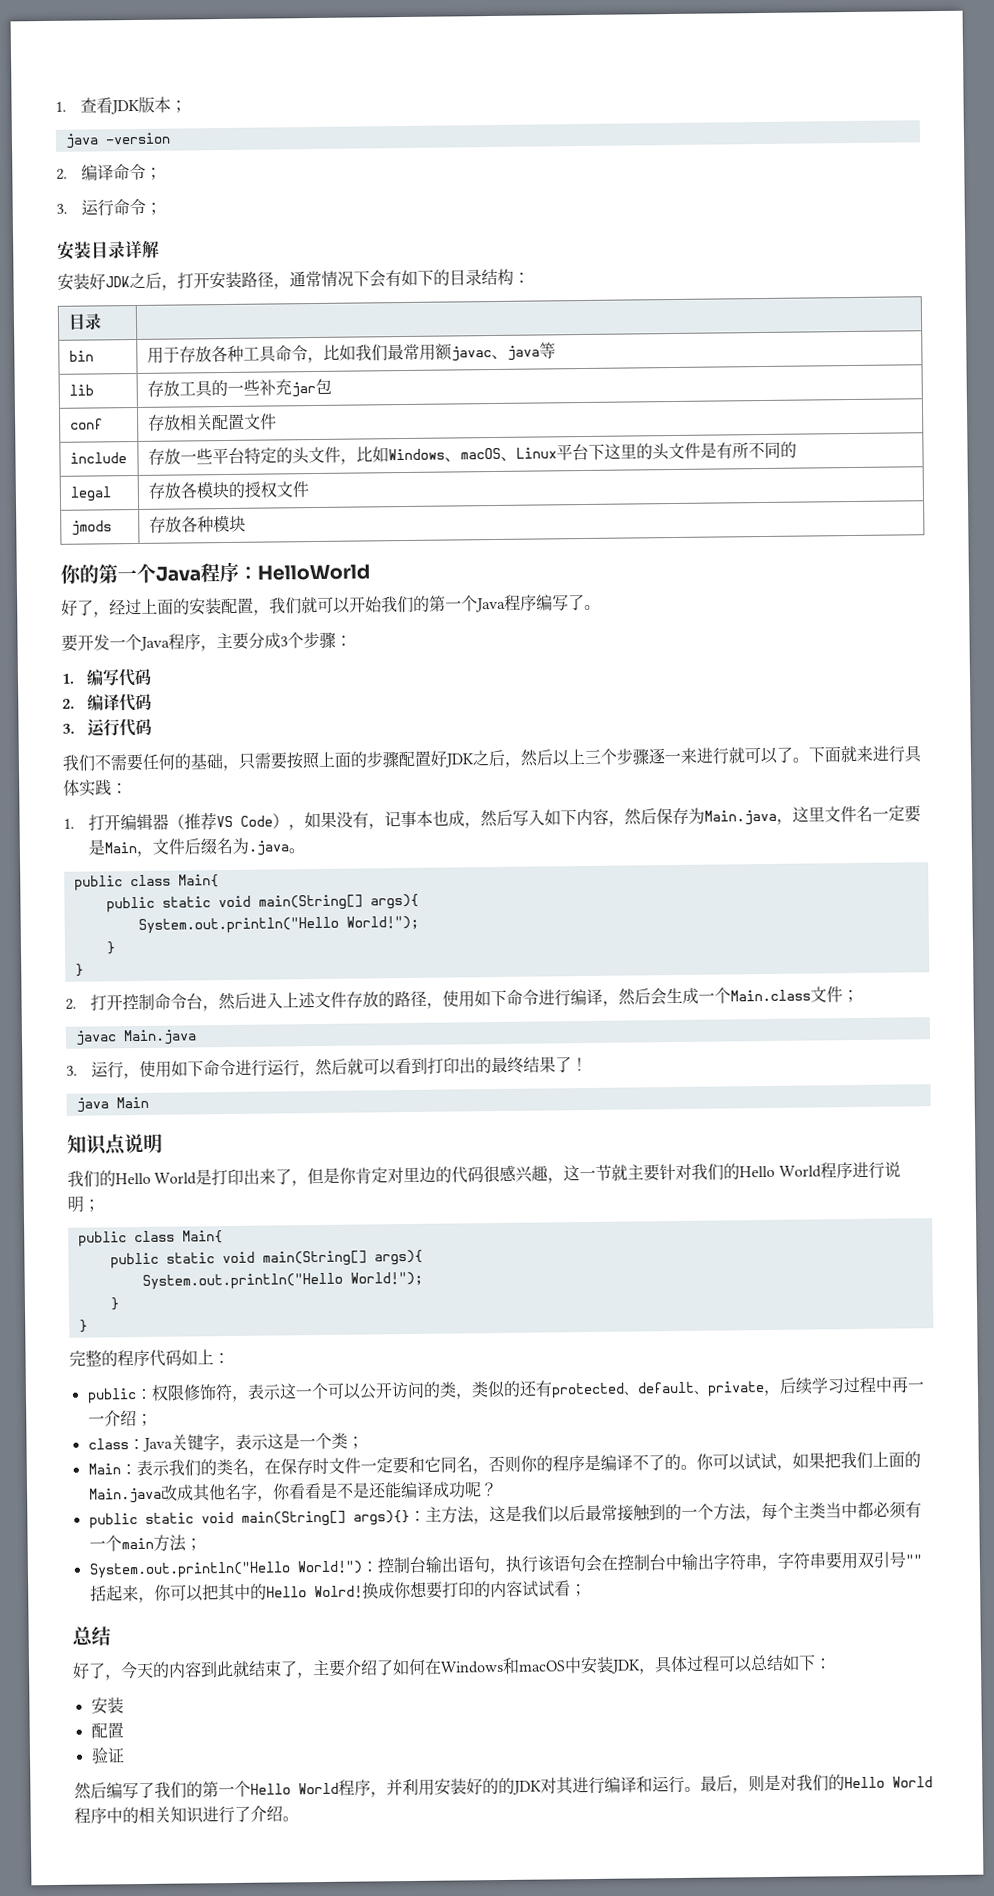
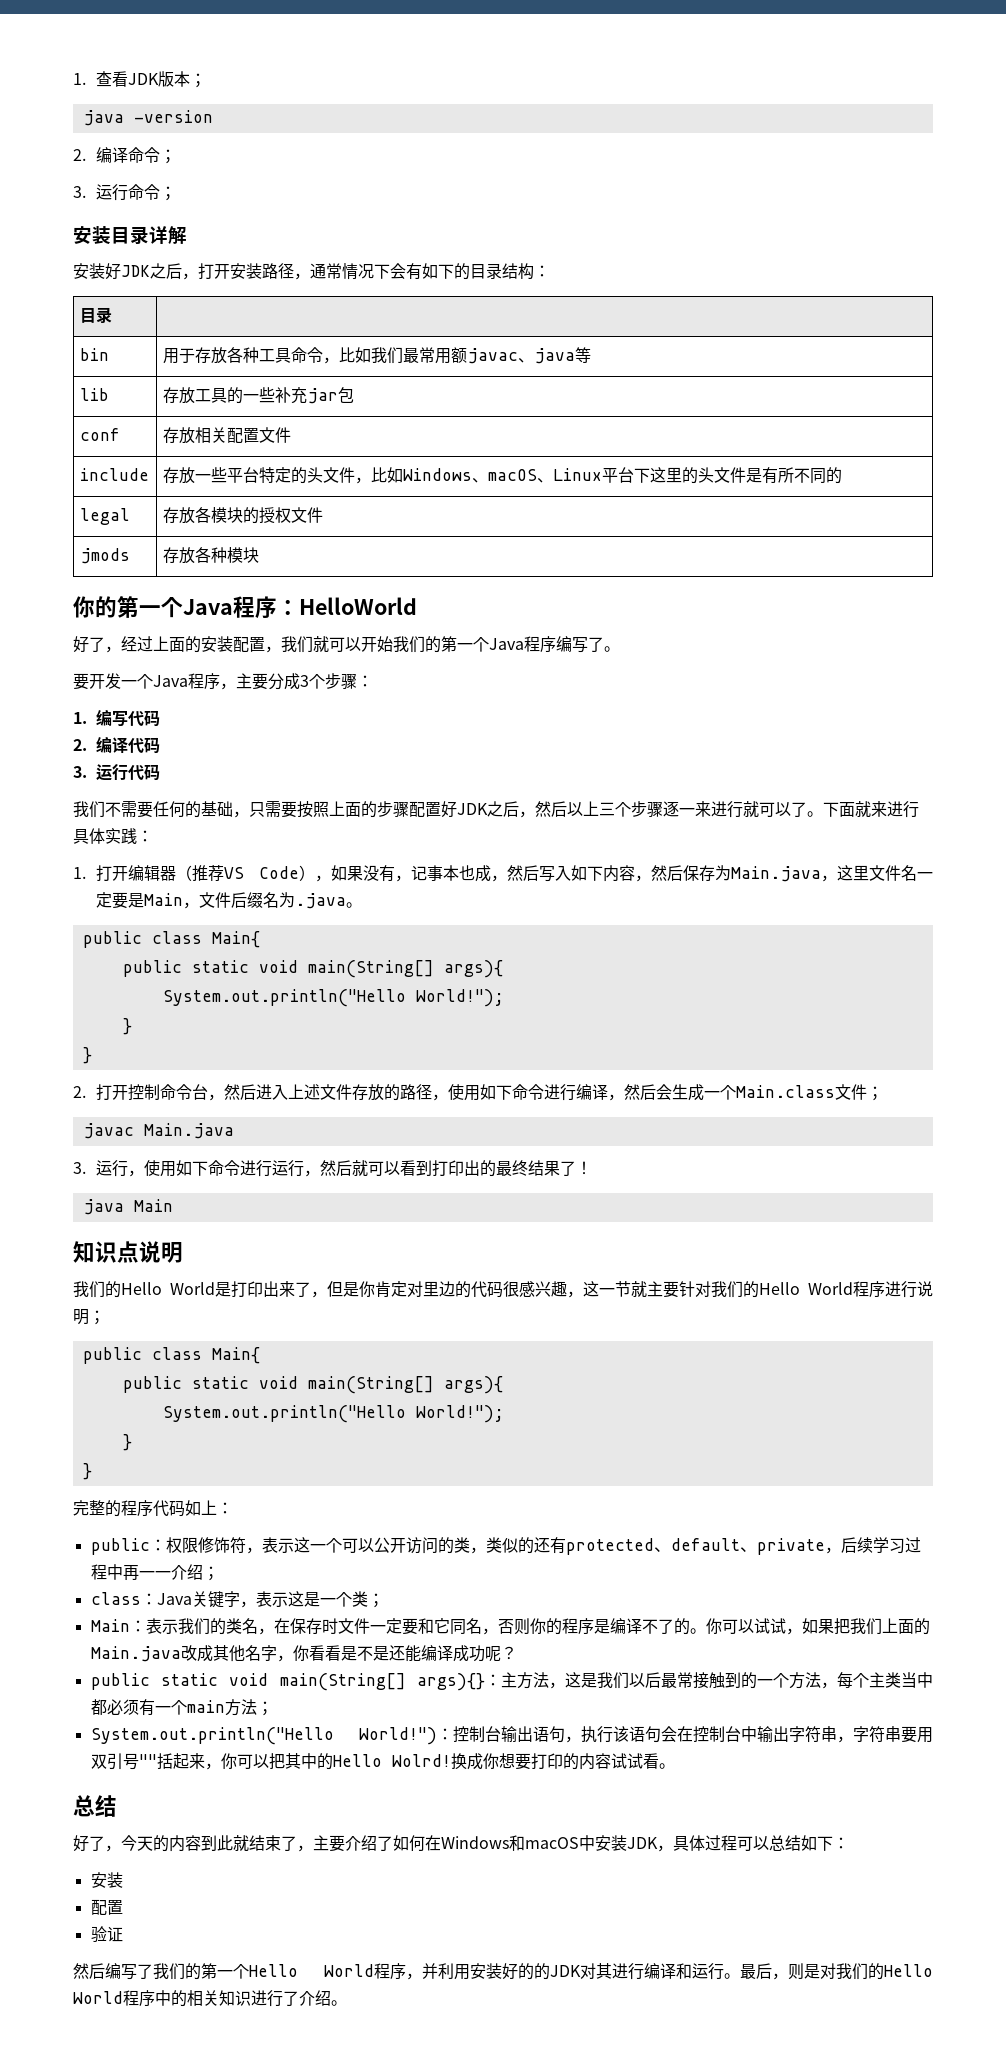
[569,1584,587,1597] ； -> [658,1763,675,1769] 。

